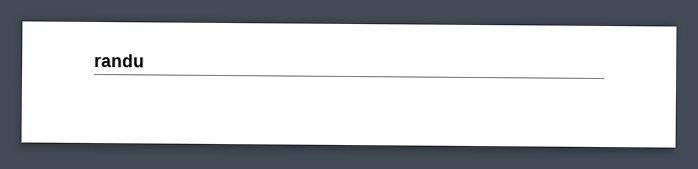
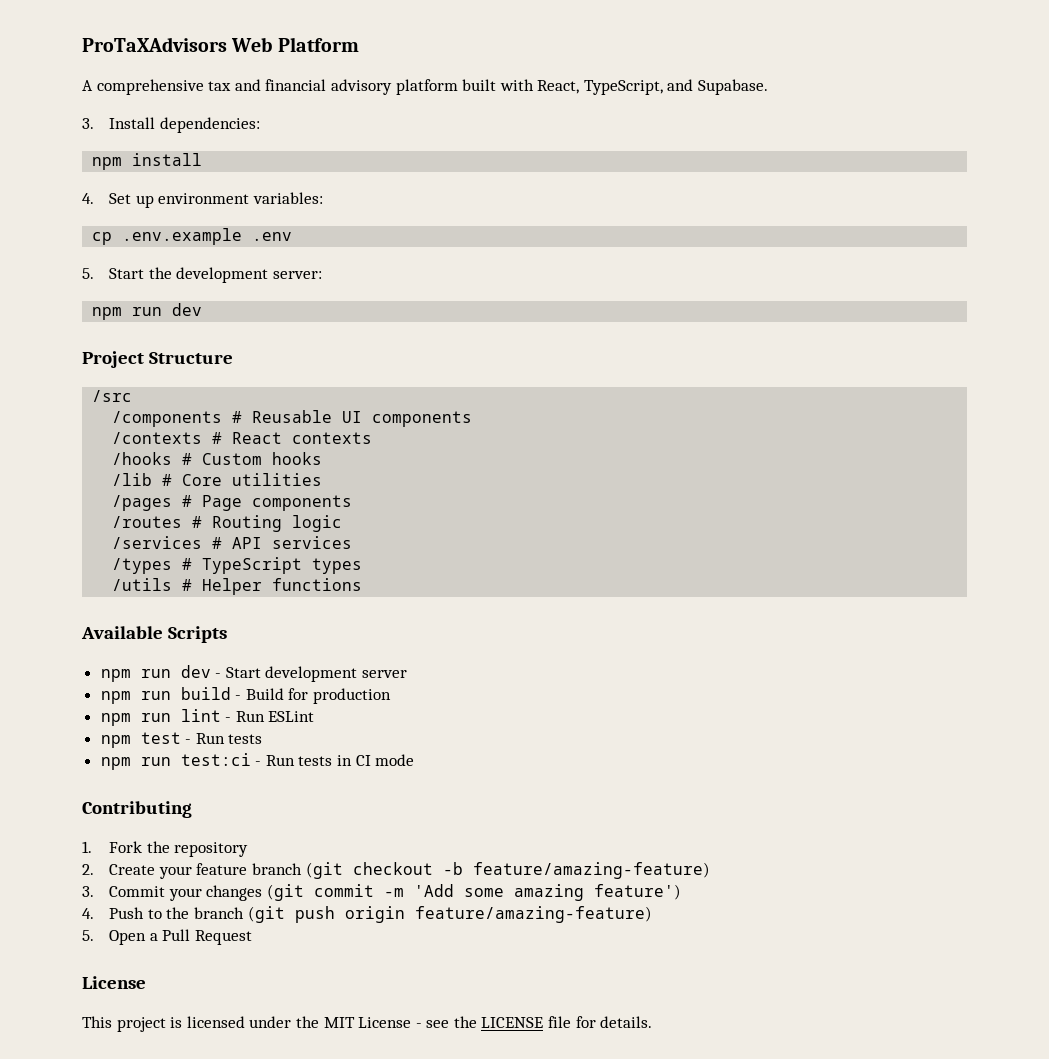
[94,53,145,68] randu -> [82,37,359,52] [82,79,769,95] [82,117,260,133] [92,153,203,170] [82,192,323,208] [92,228,293,245] [82,267,322,283] [92,303,203,320] [82,351,233,368] [92,390,133,402] [112,410,473,427] [112,432,373,444] [112,452,323,465] [112,473,323,486] [112,495,353,511] [112,515,343,532] [112,536,353,549] [112,557,363,574] [112,578,363,595] [81,626,227,643] [100,665,408,682] [100,687,392,704] [100,709,315,726] [100,732,263,748] [100,753,415,770] [82,801,192,818] [82,841,249,857] [82,862,710,879] [82,884,681,901] [82,906,652,923] [82,929,252,945] [82,976,146,989] [82,1016,653,1032] ProTaXAdvisors Web Platform // A comprehensive tax and financial advisory platform built with React, TypeScript, and Supabase. // 3. Install dependencies: // npm install // 4. Set up environment variables: // cp .env.example .env // 5. Start the development server: // npm run dev // Project Structure // /src // /components # Reusable UI components // /contexts # React contexts // /hooks # Custom hooks // /lib # Core utilities // /pages # Page components // /routes # Routing logic // /services # API services // /types # TypeScript types // /utils # Helper functions // Available Scripts // npm run dev - Start development server // npm run build - Build for production // npm run lint - Run ESLint // npm test - Run tests // npm run test:ci - Run tests in CI mode // Contributing // 1. Fork the repository // 2. Create your feature branch (git checkout -b feature/amazing-feature) // 3. Commit your changes (git commit -m 'Add some amazing feature') // 4. Push to the branch (git push origin feature/amazing-feature) // 5. Open a Pull Request // License // This project is licensed under the MIT License - see the LICENSE file for details.

